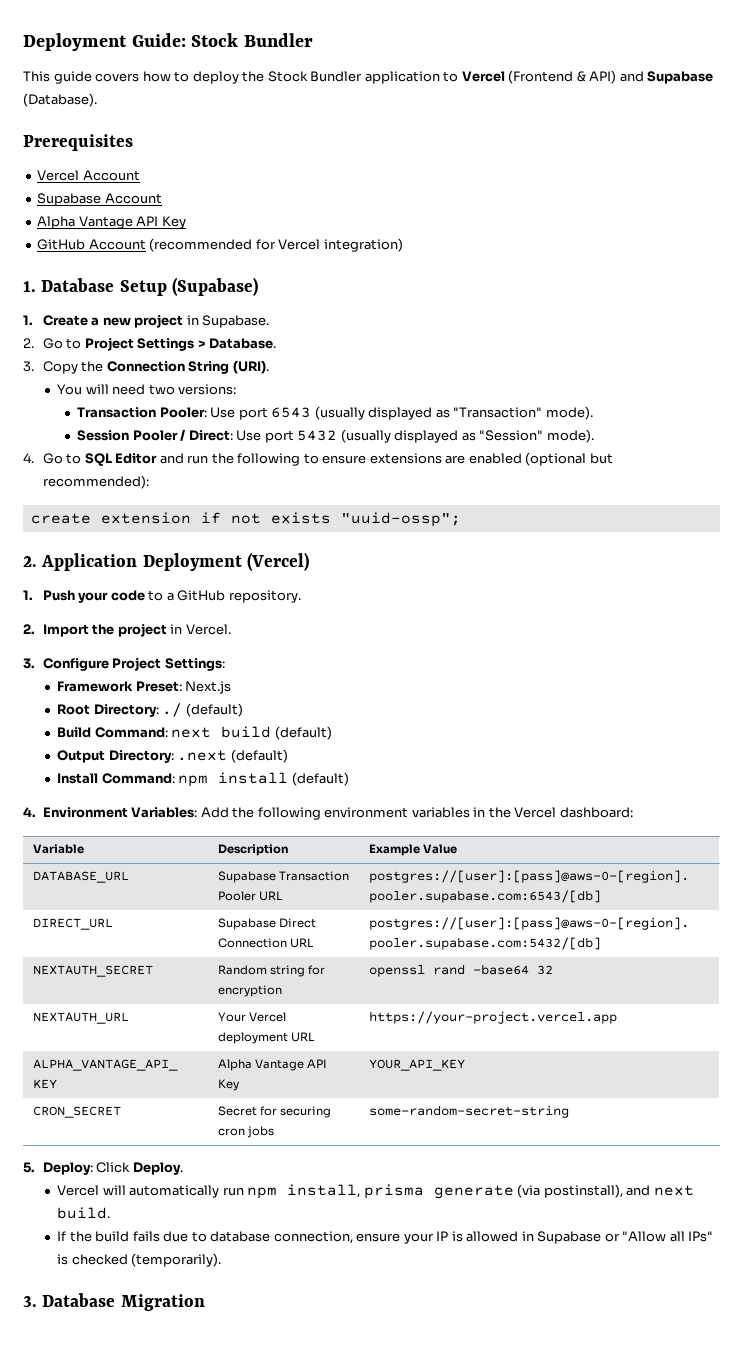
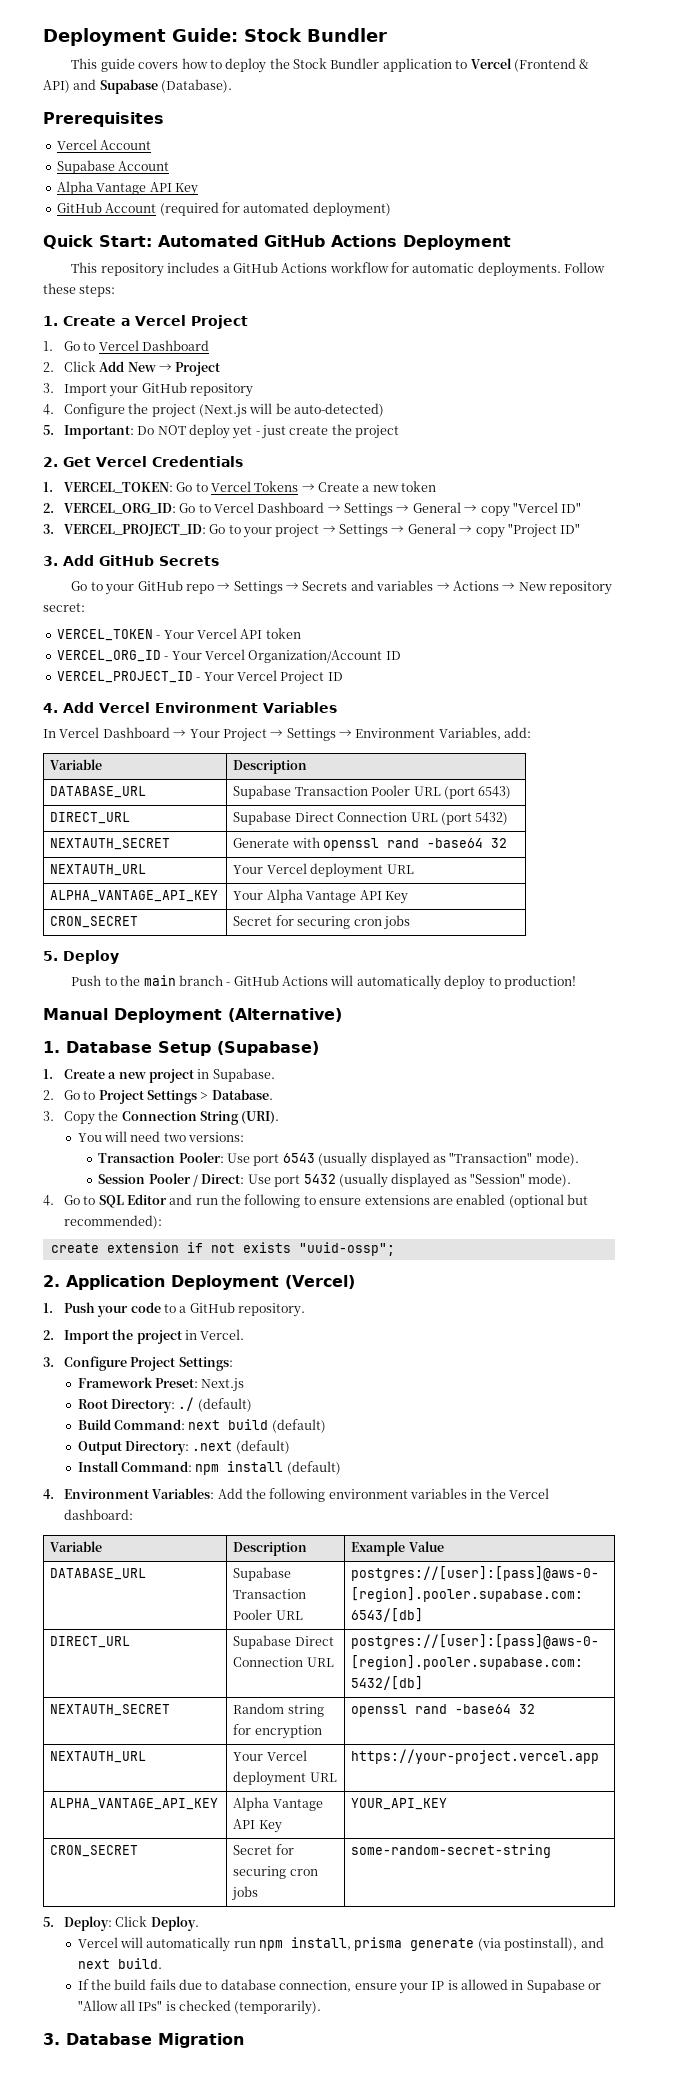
[149,238,403,252] (recommended for Vercel integration) -> [159,202,391,217] [43,235,511,250] [71,262,606,277] [43,283,116,297] [43,315,248,329] [43,340,209,351] [43,361,221,376] [43,382,253,397] [43,403,385,418] [43,424,400,439] [43,456,243,467] [43,481,437,493] [43,502,582,517] [43,523,581,538] [43,555,219,566] [71,580,613,595] [43,603,85,612] [56,628,301,641] [56,649,401,663] [56,670,343,685] [43,702,337,713] [43,727,532,742] [50,759,103,770] [233,760,308,774] [50,786,147,798] [233,785,512,799] [50,812,131,824] [233,811,509,825] [50,838,171,850] [233,837,508,851] [50,864,147,876] [233,863,414,878] [50,890,219,902] [233,889,408,904] [50,916,139,928] [233,915,410,930] [43,950,119,964] [71,975,576,990] [43,1008,342,1023] (required for automated deployment) // Quick Start: Automated GitHub Actions Deployment // This repository includes a GitHub Actions workflow for automatic deployments. Follow these steps: // 1. Create a Vercel Project // 1. Go to Vercel Dashboard // 2. Click Add New → Project // 3. Import your GitHub repository // 4. Configure the project (Next.js will be auto-detected) // 5. Important: Do NOT deploy yet - just create the project // 2. Get Vercel Credentials // 1. VERCEL_TOKEN: Go to Vercel Tokens → Create a new token // 2. VERCEL_ORG_ID: Go to Vercel Dashboard → Settings → General → copy "Vercel ID" // 3. VERCEL_PROJECT_ID: Go to your project → Settings → General → copy "Project ID" // 3. Add GitHub Secrets // Go to your GitHub repo → Settings → Secrets and variables → Actions → New repository secret: // VERCEL_TOKEN - Your Vercel API token // VERCEL_ORG_ID - Your Vercel Organization/Account ID // VERCEL_PROJECT_ID - Your Vercel Project ID // 4. Add Vercel Environment Variables // In Vercel Dashboard → Your Project → Settings → Environment Variables, add: // Variable | Description // DATABASE_URL | Supabase Transaction Pooler URL (port 6543) // DIRECT_URL | Supabase Direct Connection URL (port 5432) // NEXTAUTH_SECRET | Generate with openssl rand -base64 32 // NEXTAUTH_URL | Your Vercel deployment URL // ALPHA_VANTAGE_API_KEY | Your Alpha Vantage API Key // CRON_SECRET | Secret for securing cron jobs // 5. Deploy // Push to the main branch - GitHub Actions will automatically deploy to production! // Manual Deployment (Alternative)

